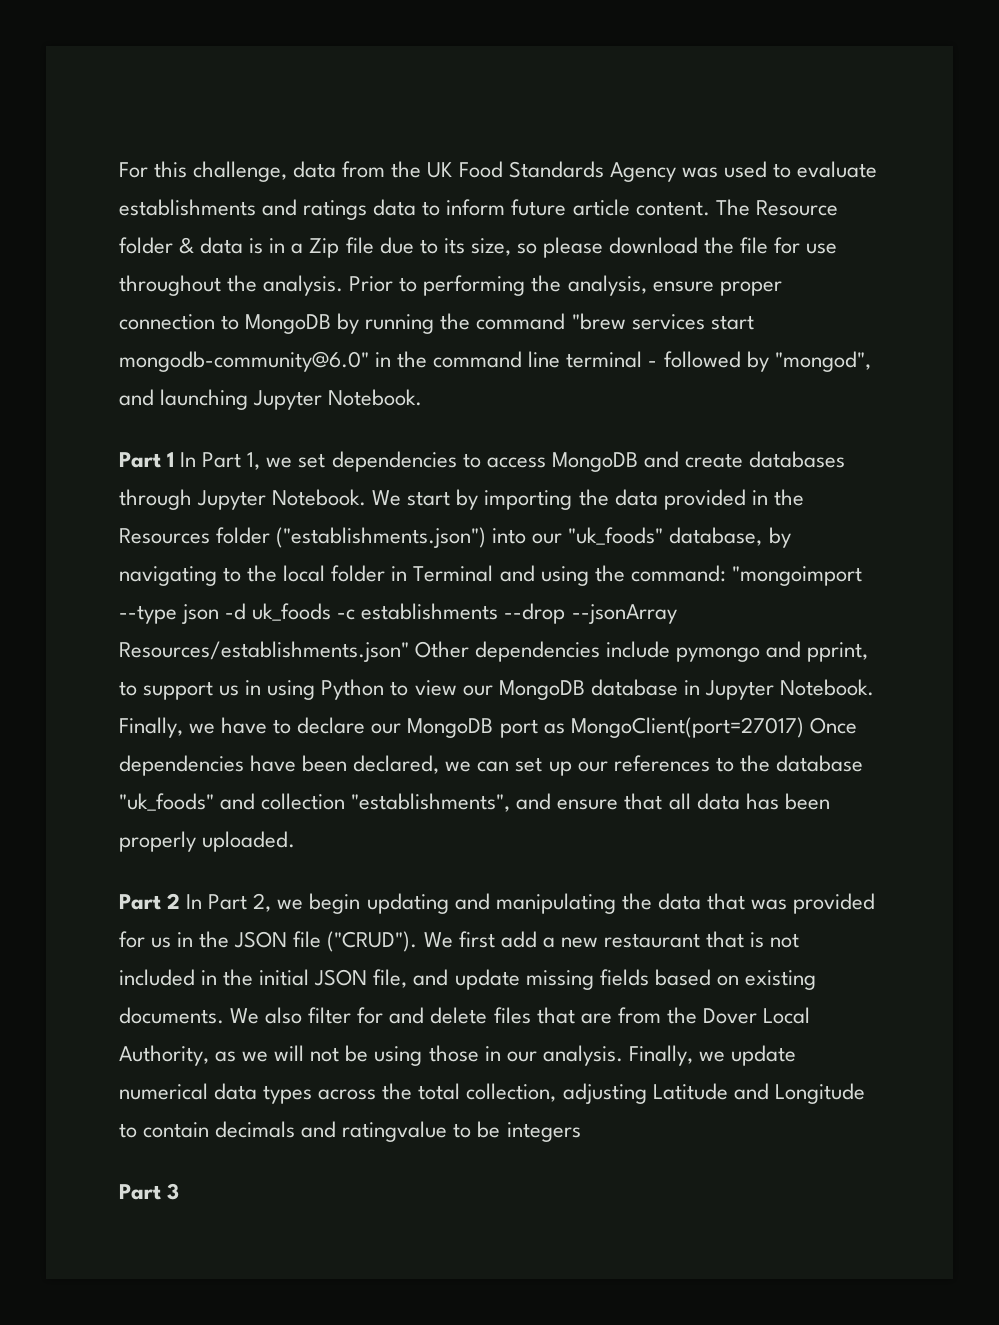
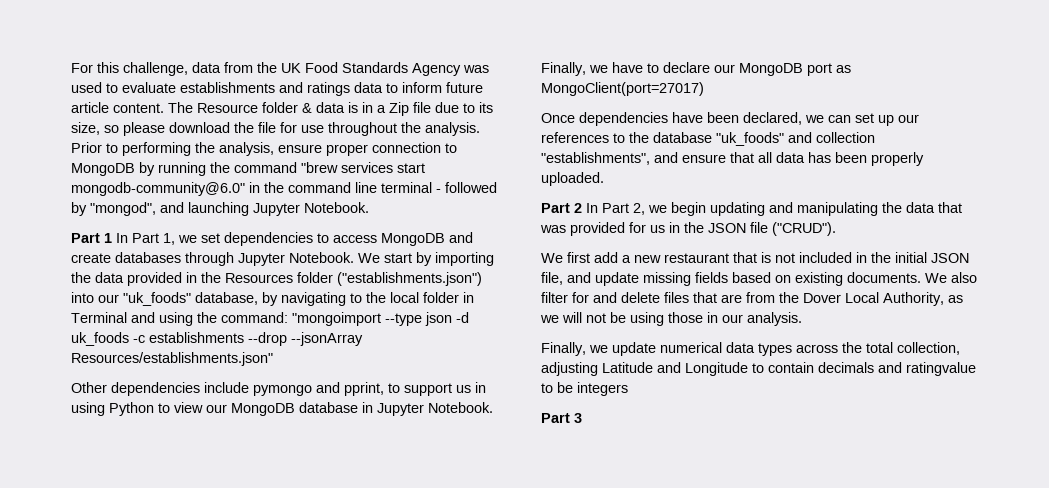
(409, 651) none -> (273, 359) //
(804, 727) none -> (704, 89) //
(418, 941) none -> (836, 229) //
(623, 1055) none -> (802, 319) //

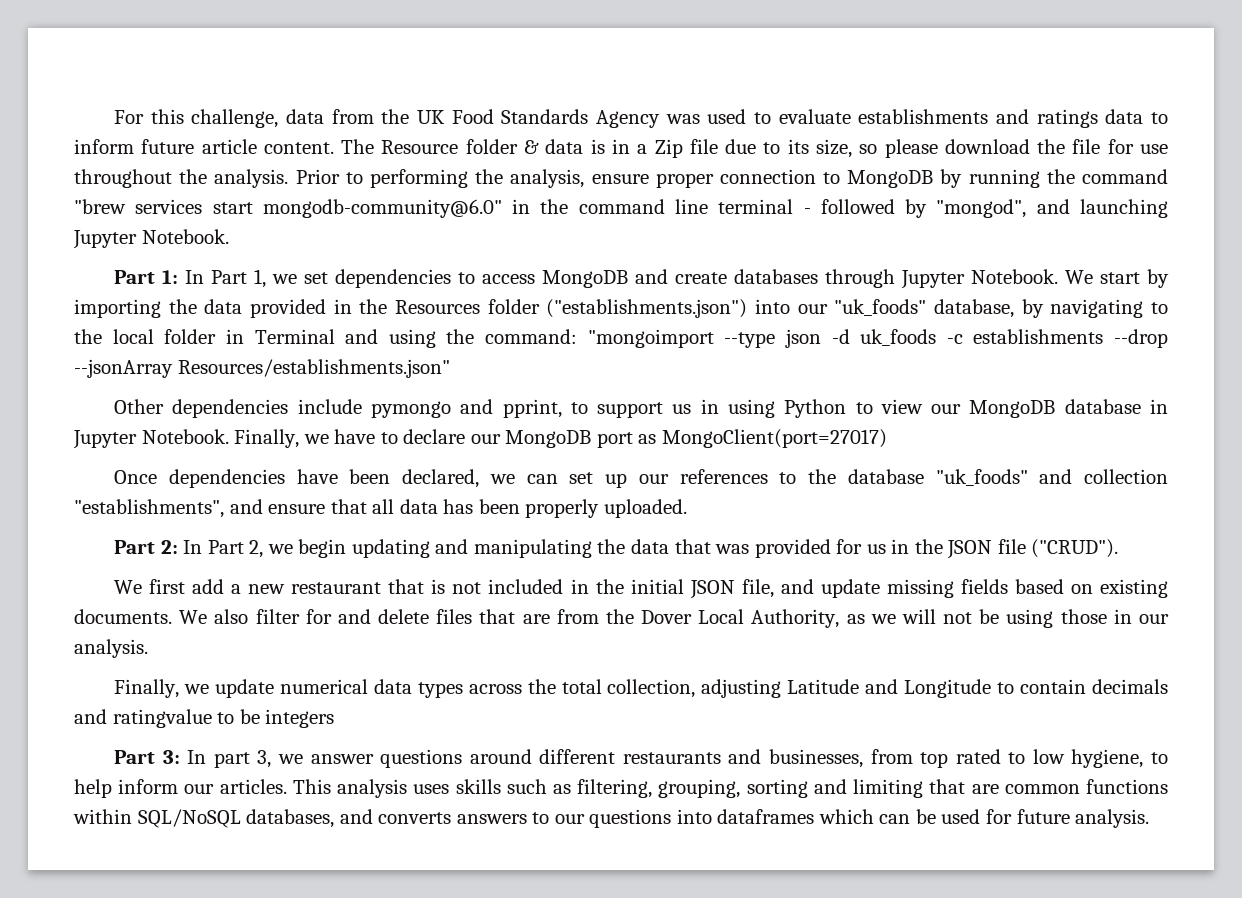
[104,233,112,243] 1 -> [162,270,179,284] 1:
[574,203,582,213] 2 -> [160,540,178,554] 2:
[574,413,582,423] 3 -> [162,749,1169,768] [74,779,1168,798] [73,809,1150,828] 3: In part 3, we answer questions around different restaurants and businesses, from top rated to low hygiene, to help inform our articles. This analysis uses skills such as filtering, grouping, sorting and limiting that are common functions within SQL/NoSQL databases, and converts answers to our questions into dataframes which can be used for future analysis.

